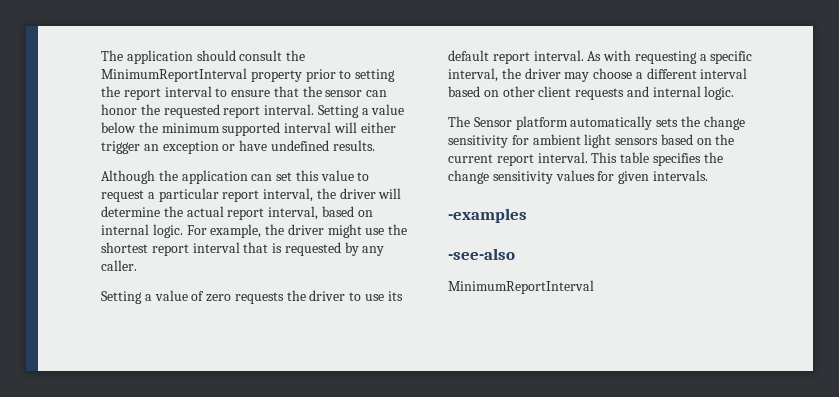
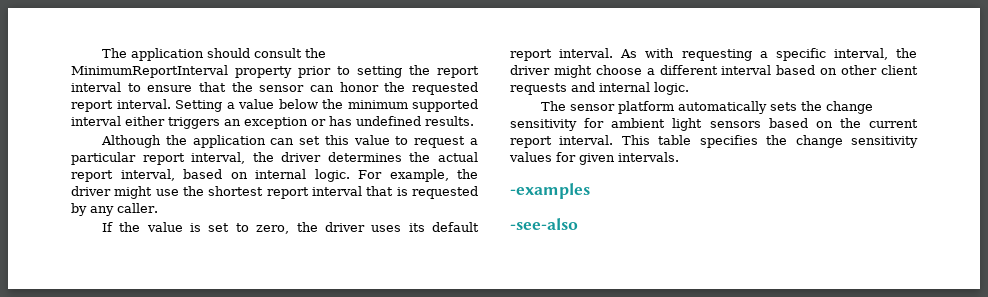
[333,122,396,133] [101,141,140,154] will either trigger -> [125,116,220,129] either triggers
[239,140,268,151] have -> [329,116,352,126] has
[378,188,402,199] [101,206,160,217] will determine -> [327,152,402,162] determines
[101,290,385,304] Setting a value of zero requests the driver to use -> [101,222,402,234] If the value is set to zero, the driver uses
[564,72,590,82] may -> [553,65,592,78] might
[473,117,512,127] Sensor -> [569,104,615,111] sensor
[448,280,594,294] // MinimumReportInterval -> (578, 224) none

